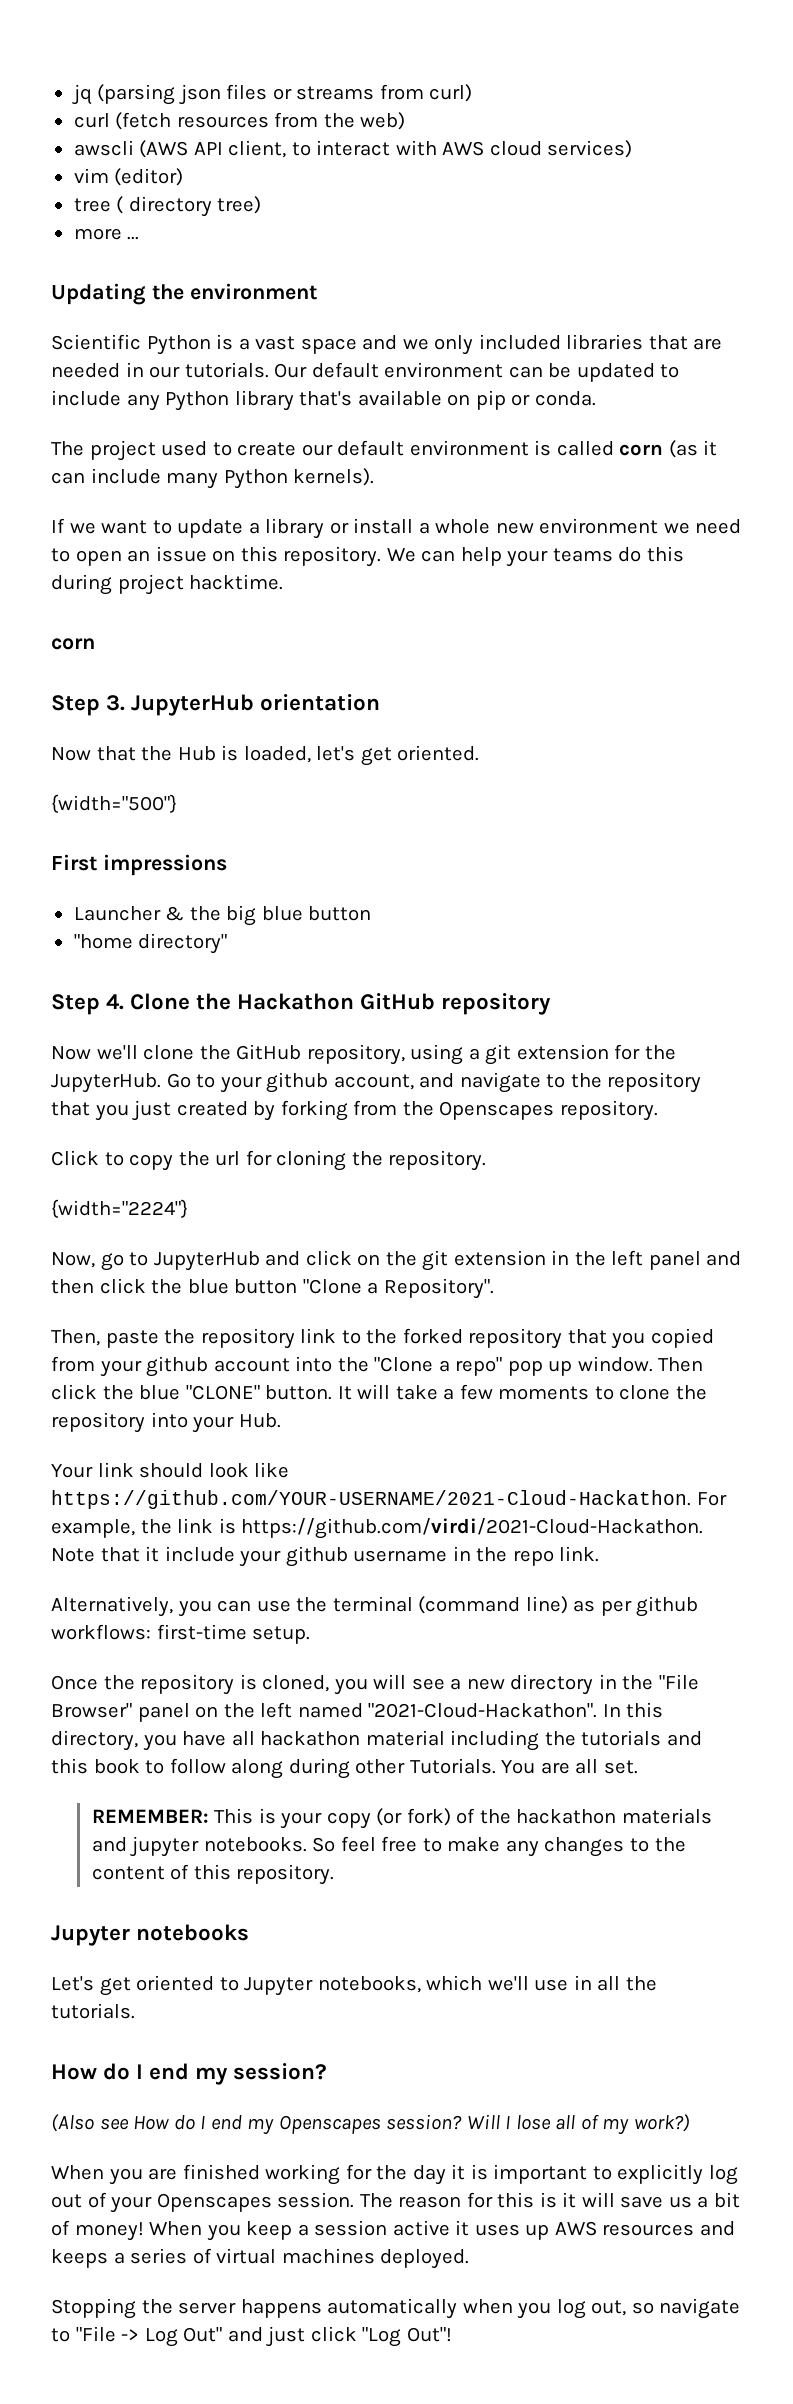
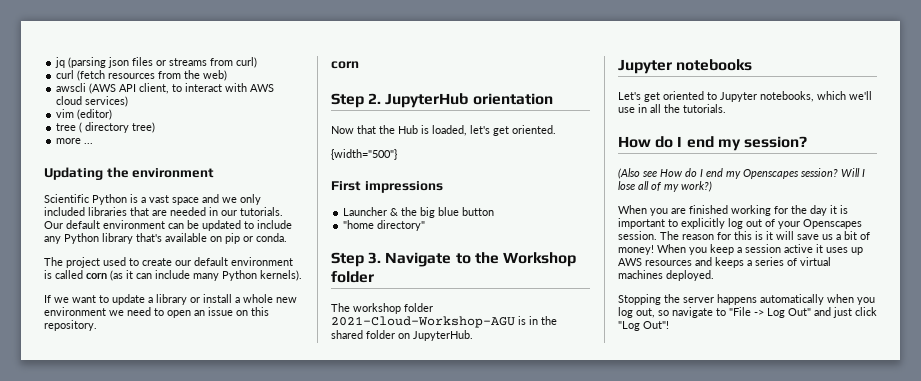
[386,546,684,567] [51,574,284,595] We can help your teams do this during project hacktime. -> (97, 325) none
[106,695,126,711] 3. -> [368,93,382,104] 2.
[106,993,552,1015] [51,1044,676,1065] [51,1072,702,1093] [51,1100,658,1121] [51,1150,487,1171] [51,1199,188,1218] [51,1250,742,1271] [51,1278,494,1299] [51,1328,714,1349] [51,1356,704,1377] [51,1384,707,1400] [51,1412,281,1433] [51,1462,290,1478] [51,1490,727,1509] [51,1518,704,1539] [51,1546,600,1567] [51,1596,699,1617] [51,1624,311,1644] [51,1674,699,1695] [51,1702,664,1722] [51,1730,702,1751] [51,1758,638,1779] [91,1808,713,1829] [91,1836,686,1857] [91,1864,335,1885] 4. Clone the Hackathon GitHub repository // Now we'll clone the GitHub repository, using a git extension for the JupyterHub. Go to your github account, and navigate to the repository that you just created by forking from the Openscapes repository. // Click to copy the url for cloning the repository. // {width="2224"} // Now, go to JupyterHub and click on the git extension in the left panel and then click the blue button "Clone a Repository". // Then, paste the repository link to the forked repository that you copied from your github account into the "Clone a repo" pop up window. Then click the blue "CLONE" button. It will take a few moments to clone the repository into your Hub. // Your link should look like https://github.com/YOUR-USERNAME/2021-Cloud-Hackathon. For example, the link is https://github.com/virdi/2021-Cloud-Hackathon. Note that it include your github username in the repo link. // Alternatively, you can use the terminal (command line) as per github workflows: first-time setup. // Once the repository is cloned, you will see a new directory in the "File Browser" panel on the left named "2021-Cloud-Hackathon". In this directory, you have all hackathon material including the tutorials and this book to follow along during other Tutorials. You are all set. // REMEMBER: This is your copy (or fork) of the hackathon materials and jupyter notebooks. So feel free to make any changes to the content of this repository. -> [368,252,576,267] [331,271,374,283] [331,303,433,314] [331,316,557,328] [331,330,473,341] 3. Navigate to the Workshop folder // The workshop folder 2021-Cloud-Workshop-AGU is in the shared folder on JupyterHub.

